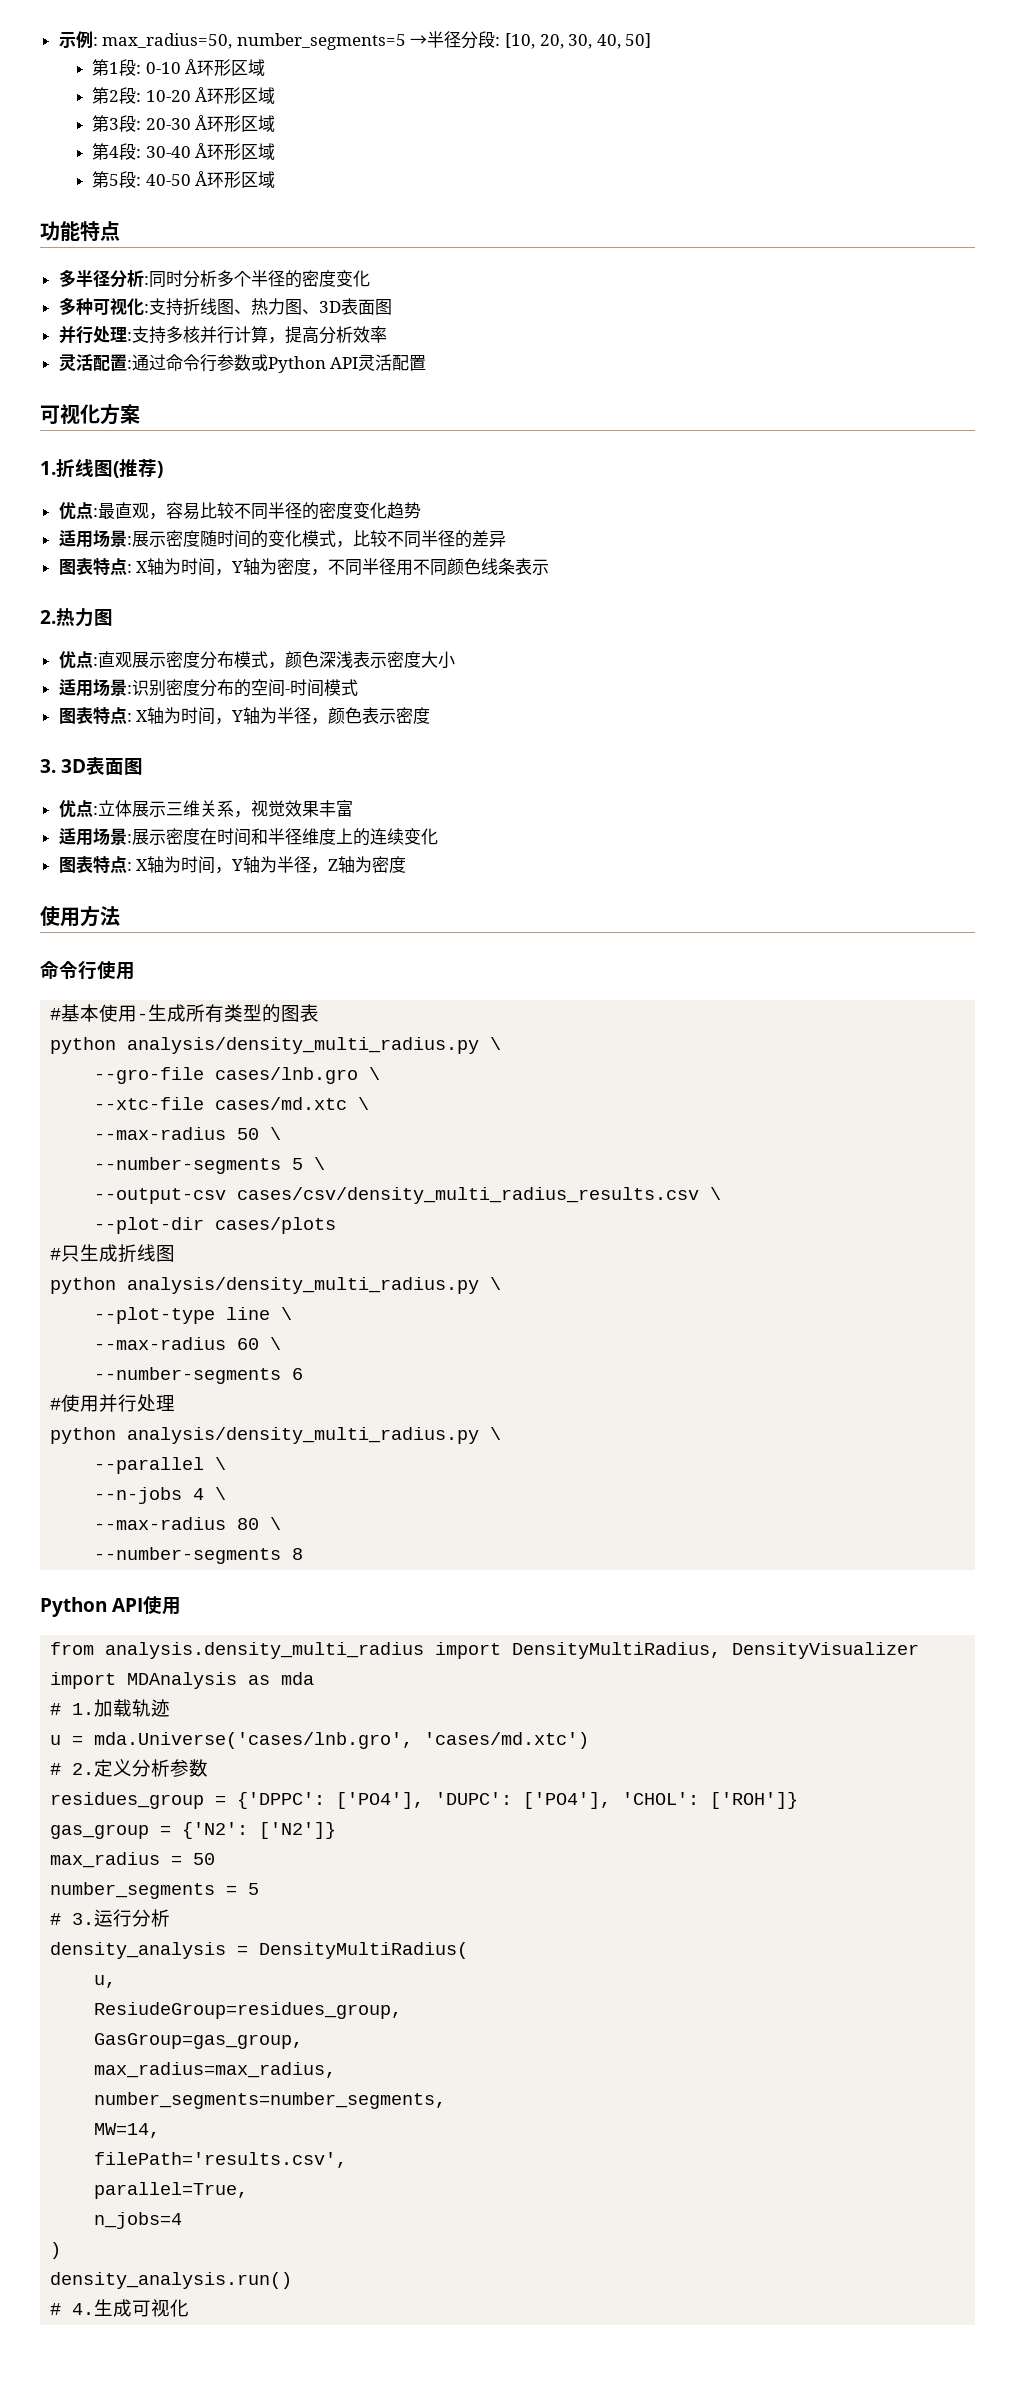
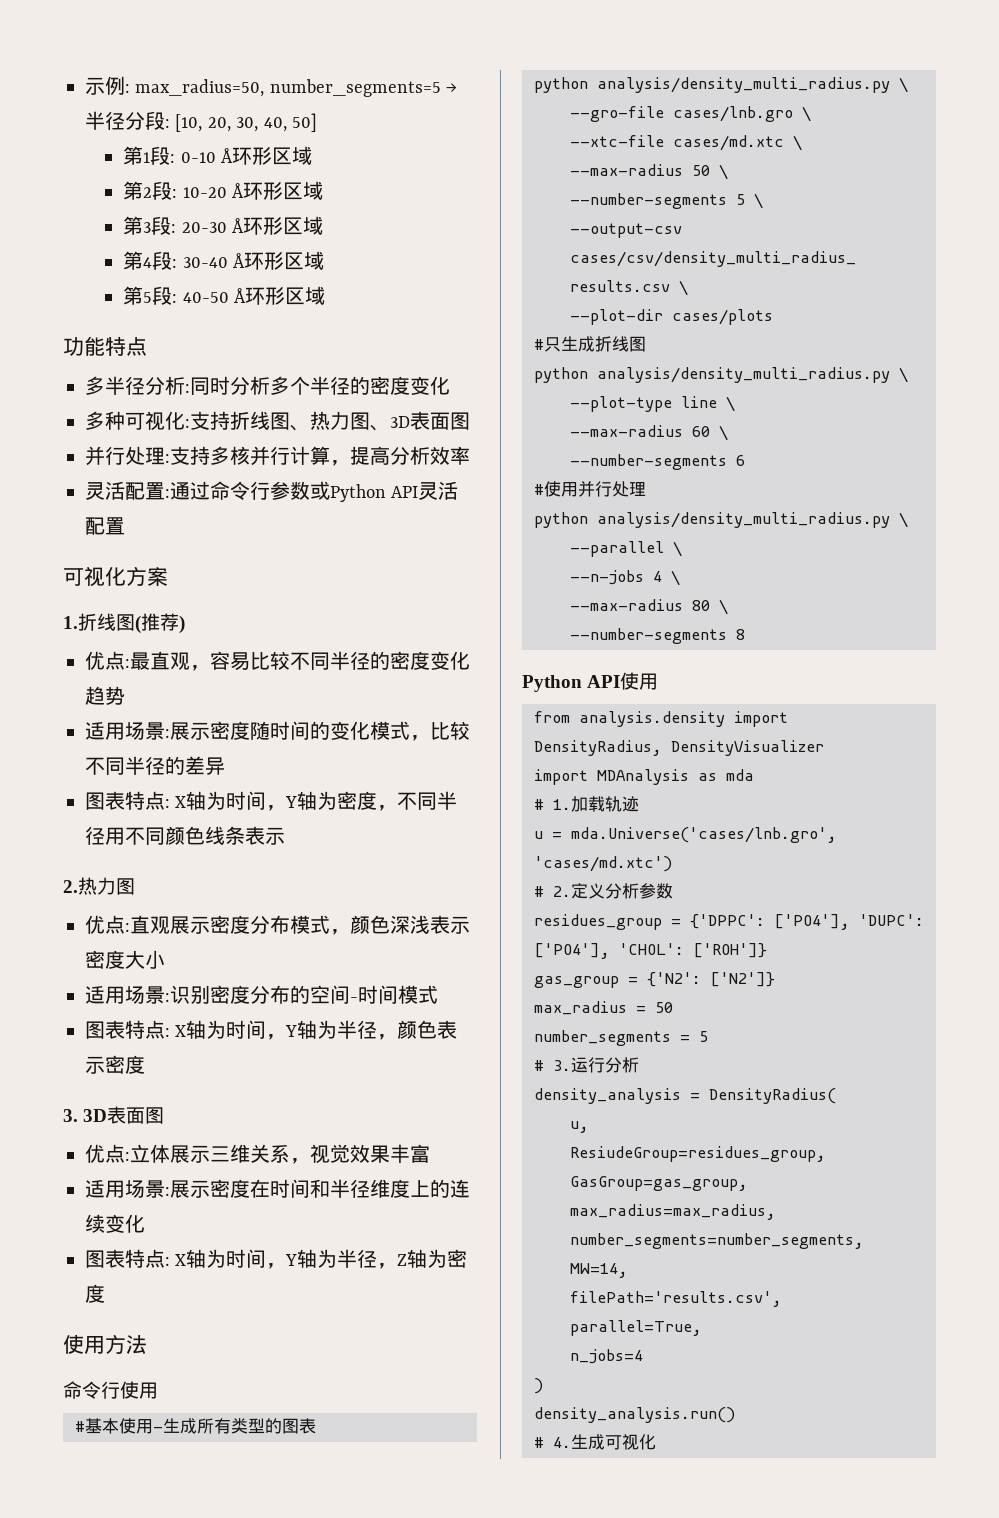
[105,1642,722,1659] analysis.density_multi_radius import DensityMultiRadius, -> [579,711,788,727] [534,740,662,756] analysis.density import DensityRadius,
[259,1942,469,1959] DensityMultiRadius( -> [709,1088,836,1104] DensityRadius(

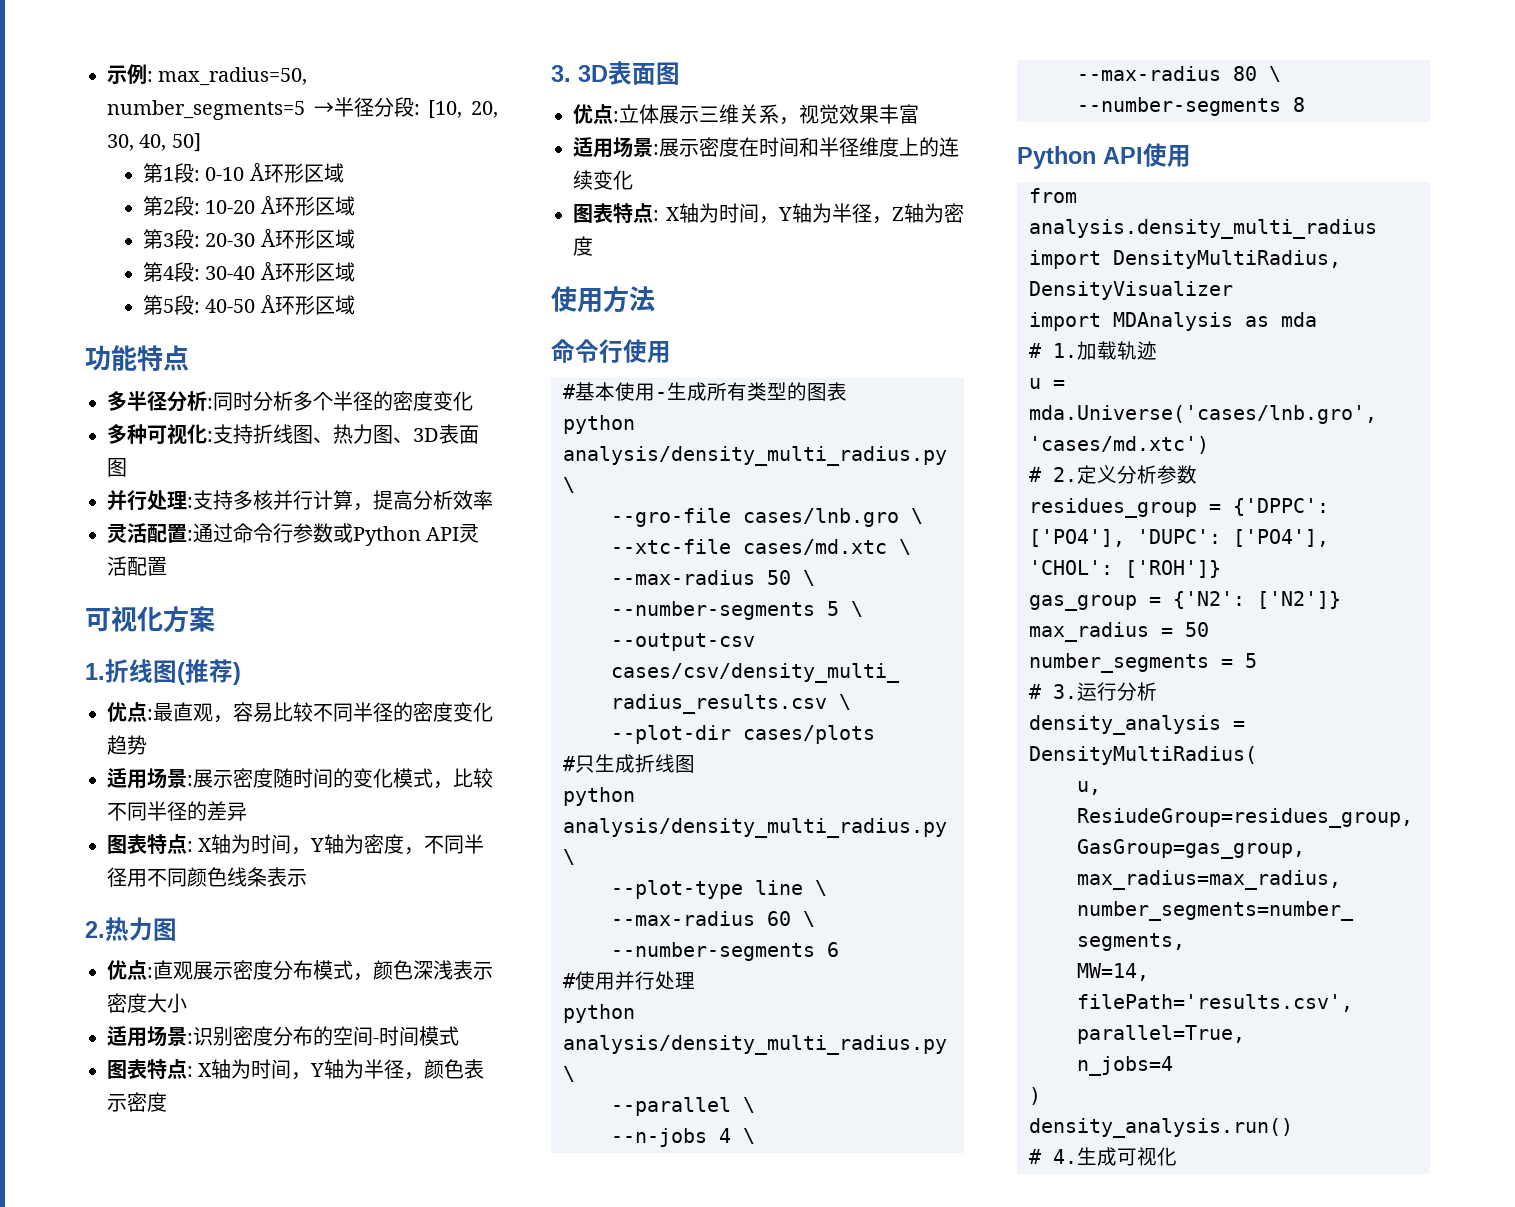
[579,711,788,727] [534,740,662,756] analysis.density import DensityRadius, -> [1029,219,1377,239] [1029,250,1341,269] analysis.density_multi_radius import DensityMultiRadius,
[709,1088,836,1104] DensityRadius( -> [1029,746,1257,765] DensityMultiRadius(

